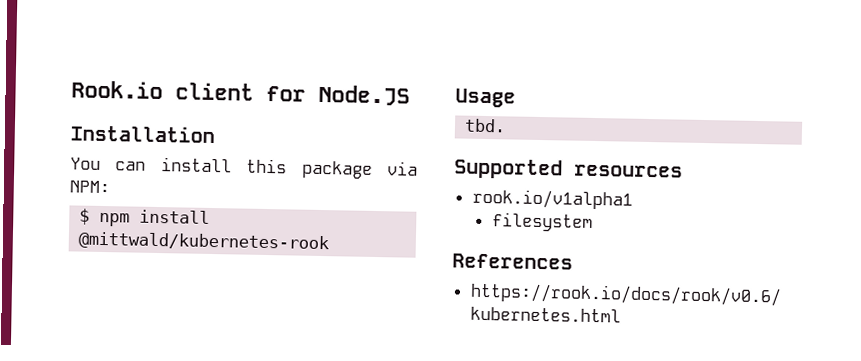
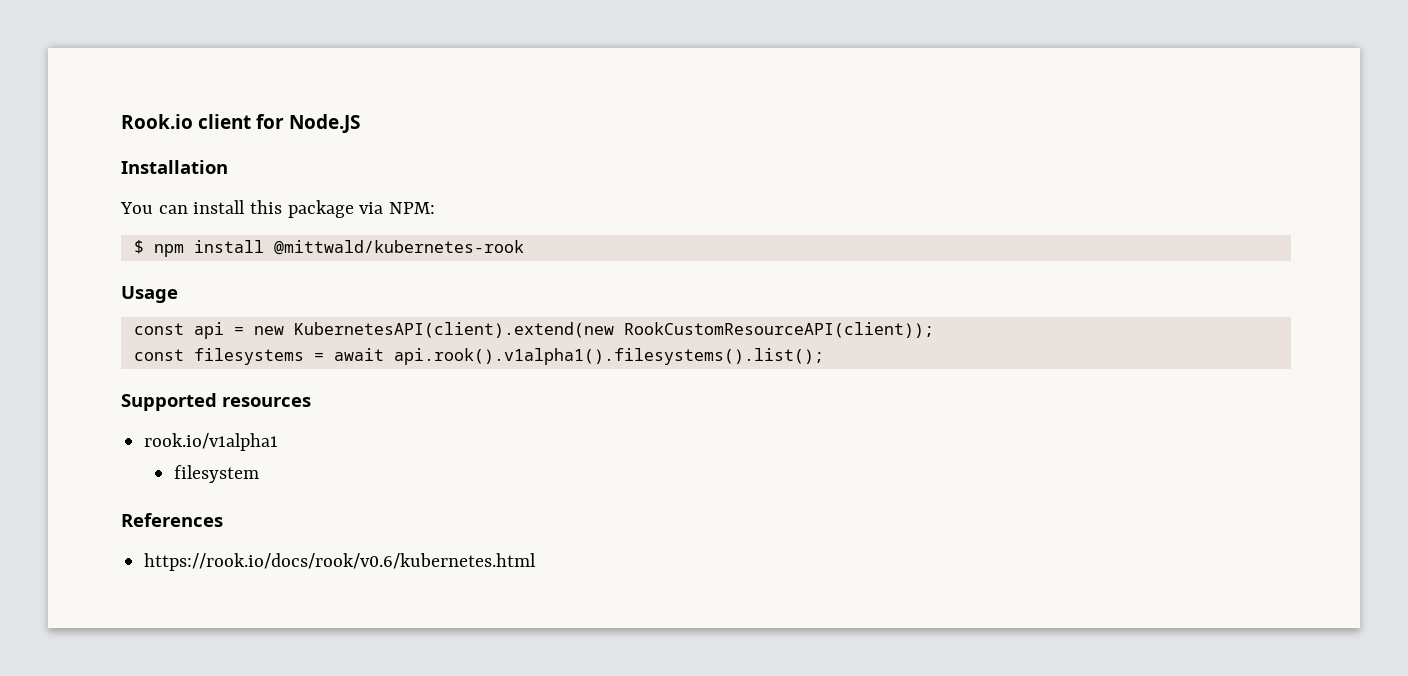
[464,118,507,133] tbd. -> [133,322,934,339] [133,348,824,365] const api = new KubernetesAPI(client).extend(new RookCustomResourceAPI(client)); // const filesystems = await api.rook().v1alpha1().filesystems().list();

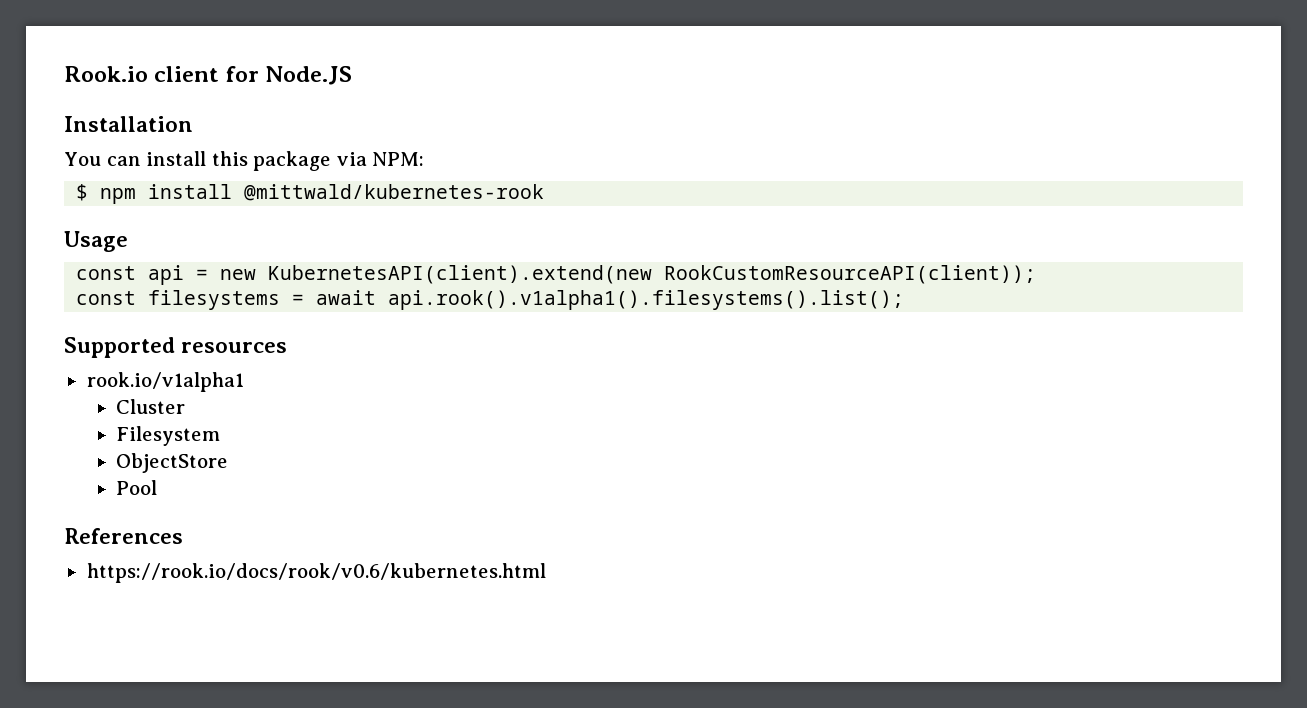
[174,465,260,483] filesystem -> [116,399,186,414] [116,426,221,446] [116,453,229,473] [116,480,158,495] Cluster // Filesystem // ObjectStore // Pool

